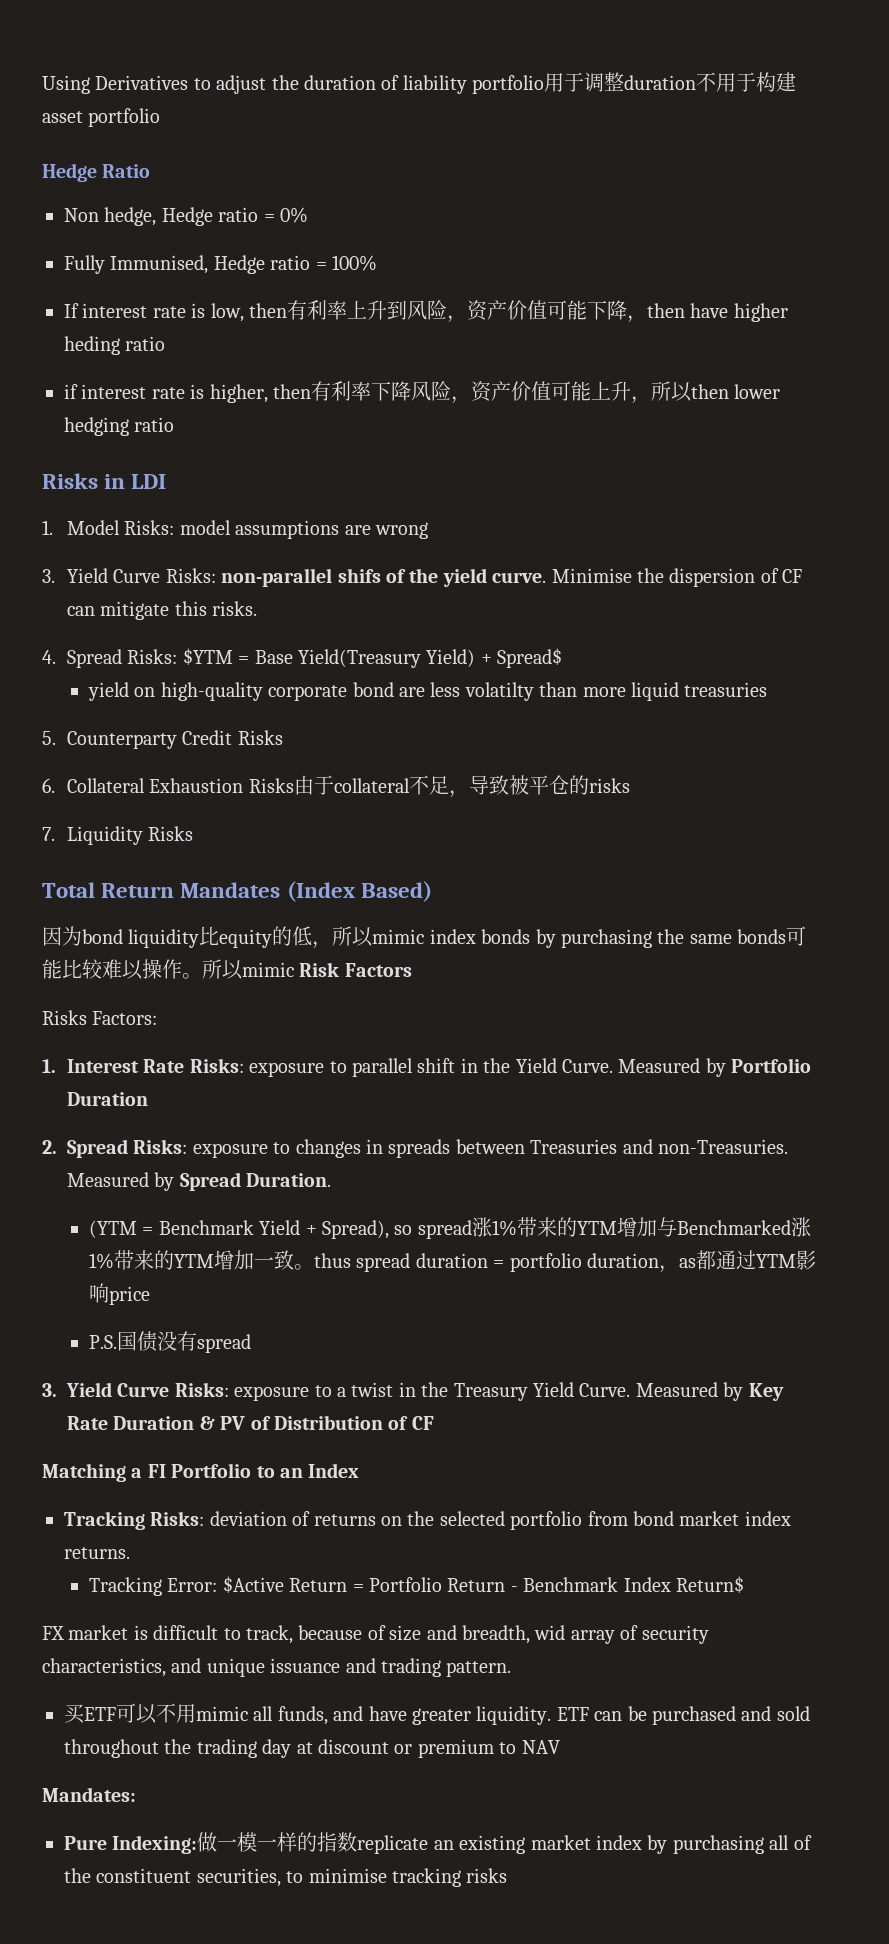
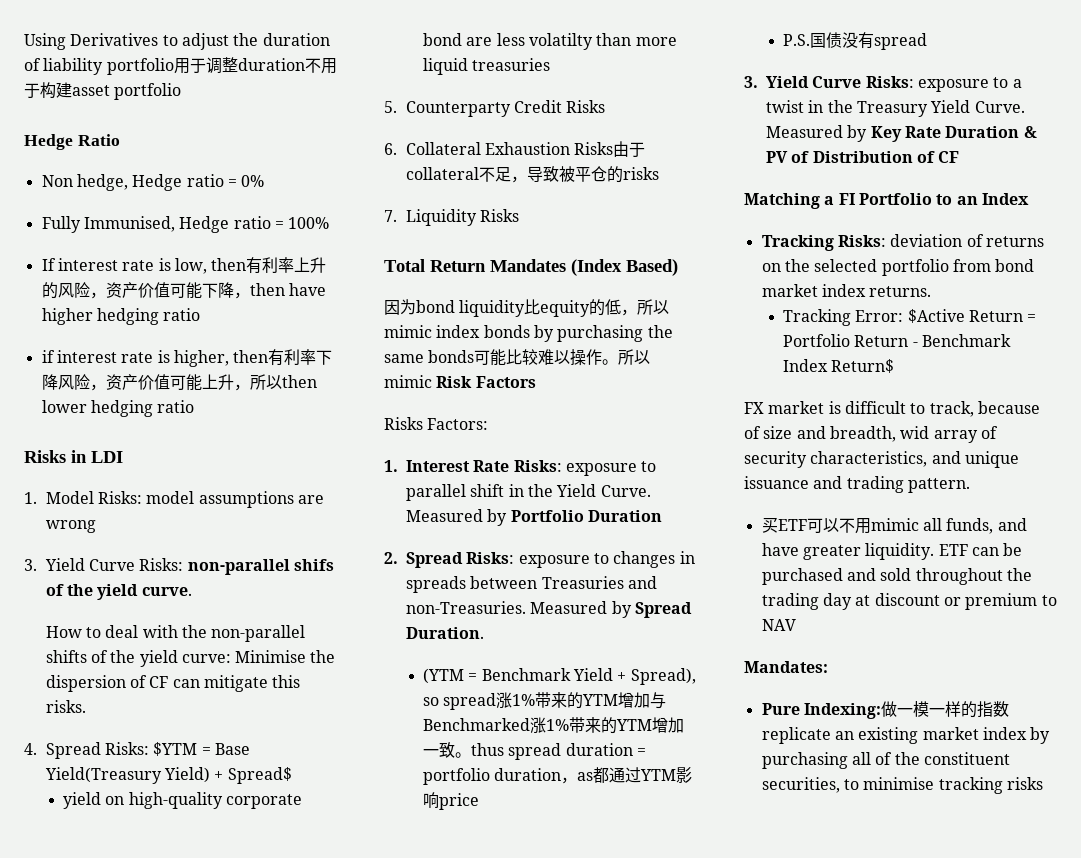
[387,300,407,320] 到 -> [41,282,58,299] 的
[64,336,120,355] heding -> [96,308,159,325] hedging
(547, 577) none -> [45,625,306,642] [45,650,231,667] // How to deal with the non-parallel shifts of the yield curve:

